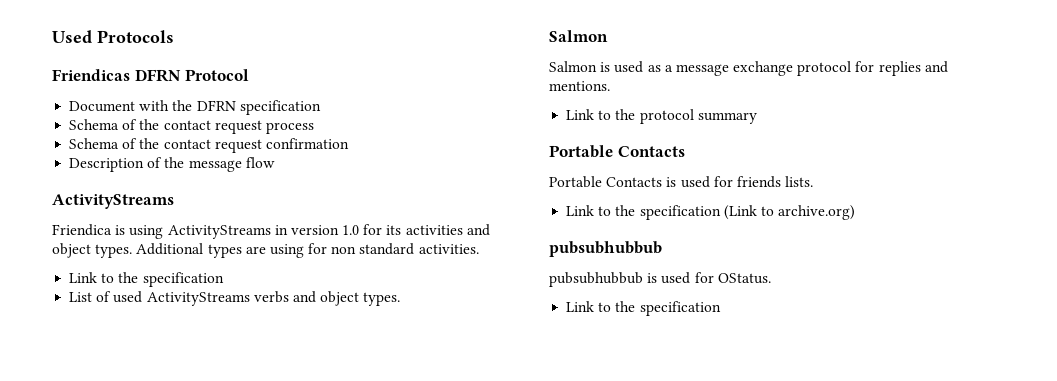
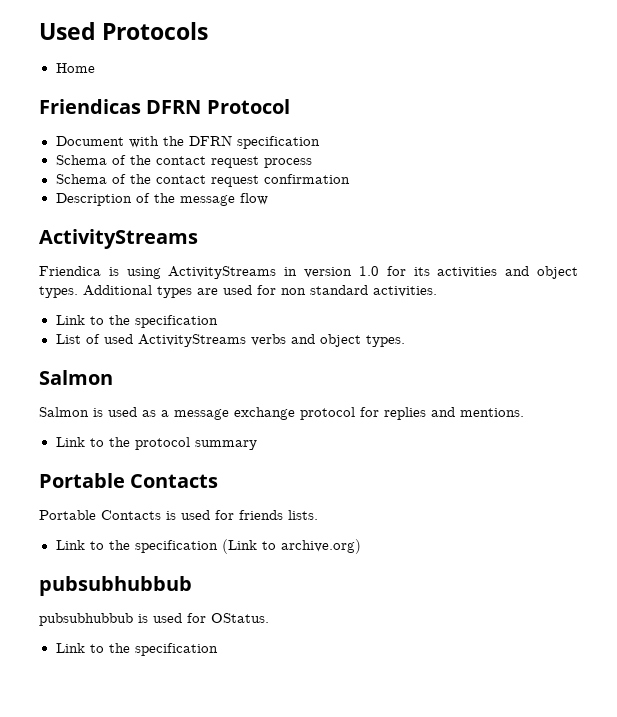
(174, 36) none -> [55,63,95,73] // Home
[269,244,304,258] using -> [223,285,252,295] used

